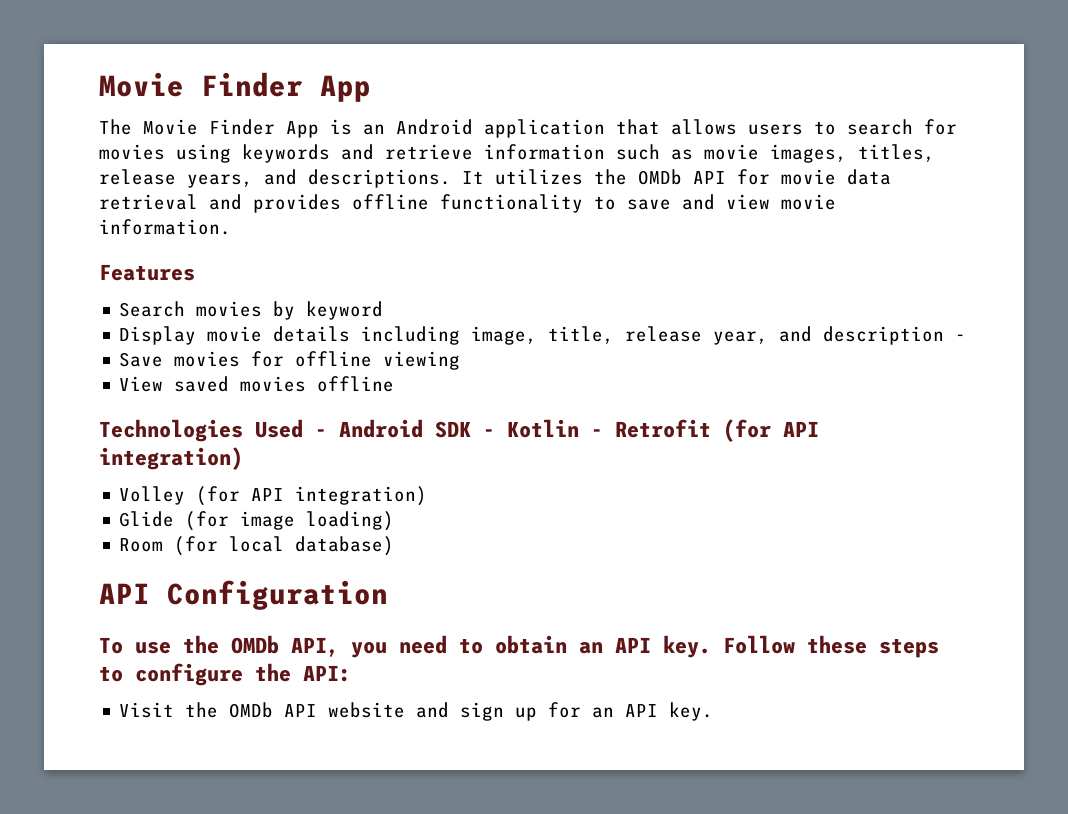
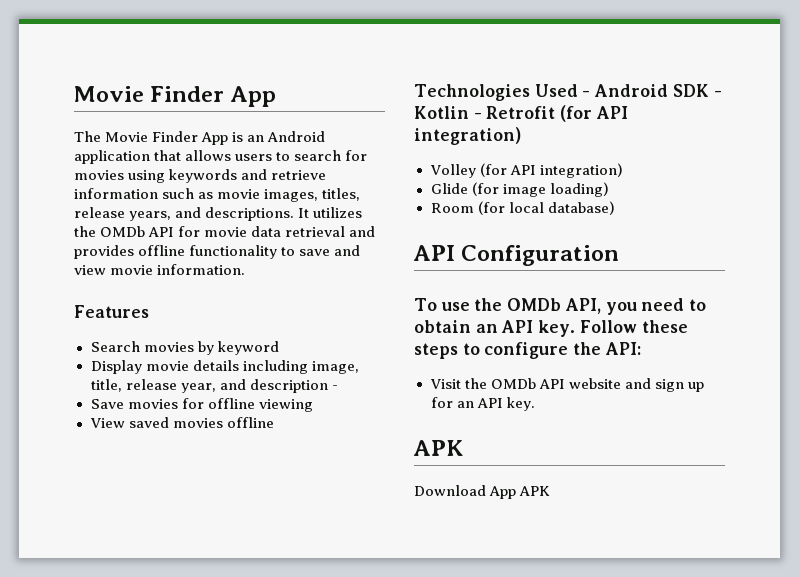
(714, 711) none -> [413,440,463,456] [414,485,551,499] // APK // Download App APK

